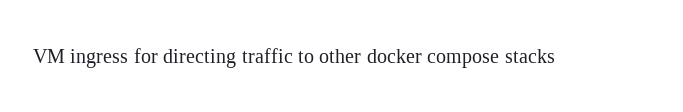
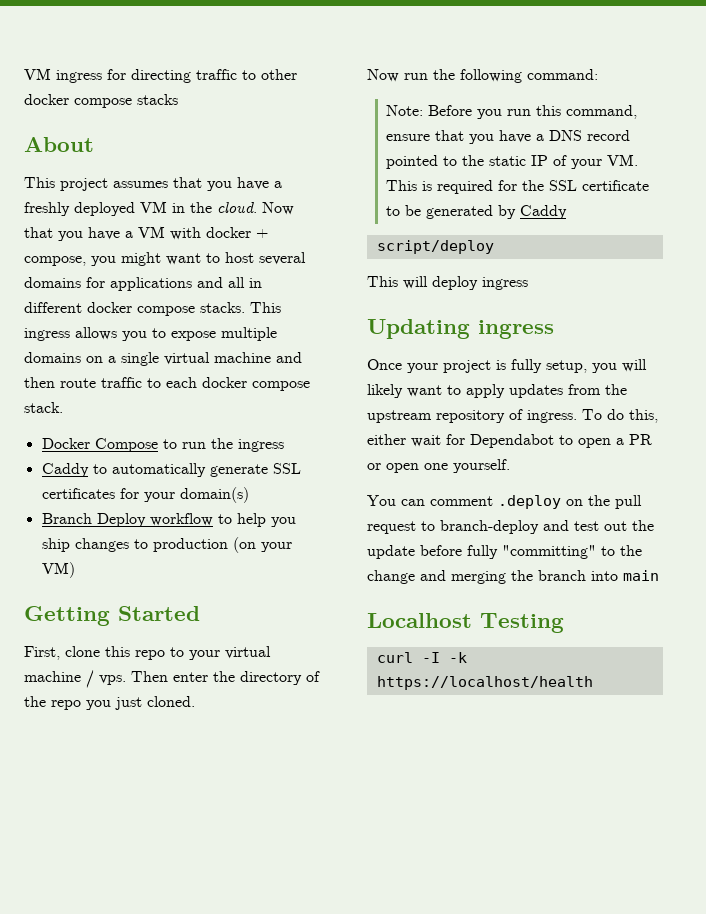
(555, 56) none -> [24,137,94,152] [24,177,282,191] [24,201,294,216] [24,226,268,241] [24,252,306,266] [24,277,262,291] [24,302,281,316] [24,327,277,341] [24,352,302,366] [24,377,310,391] [24,402,63,413] [41,438,284,452] [41,463,301,477] [41,487,249,503] [41,513,296,527] [41,537,292,553] [41,562,75,578] [24,606,200,626] [24,646,271,660] [24,670,320,688] [24,696,195,710] [367,69,598,83] [386,105,638,119] [386,130,631,144] [386,154,639,169] [386,180,650,194] [386,205,568,219] [376,240,494,254] [367,276,528,290] [367,319,554,339] [367,359,647,373] [367,384,627,398] [367,409,658,423] [367,434,652,448] [367,459,510,473] [367,495,642,509] [367,520,654,534] [367,545,642,559] [367,570,659,584] [367,613,564,633] [376,652,467,663] [376,676,593,690] // About // This project assumes that you have a freshly deployed VM in the cloud. Now that you have a VM with docker + compose, you might want to host several domains for applications and all in different docker compose stacks. This ingress allows you to expose multiple domains on a single virtual machine and then route traffic to each docker compose stack. // Docker Compose to run the ingress // Caddy to automatically generate SSL certificates for your domain(s) // Branch Deploy workflow to help you ship changes to production (on your VM) // Getting Started // First, clone this repo to your virtual machine / vps. Then enter the directory of the repo you just cloned. // Now run the following command: // Note: Before you run this command, ensure that you have a DNS record pointed to the static IP of your VM. This is required for the SSL certificate to be generated by Caddy // script/deploy // This will deploy ingress // Updating ingress // Once your project is fully setup, you will likely want to apply updates from the upstream repository of ingress. To do this, either wait for Dependabot to open a PR or open one yourself. // You can comment .deploy on the pull request to branch-deploy and test out the update before fully "committing" to the change and merging the branch into main // Localhost Testing // curl -I -k https://localhost/health

